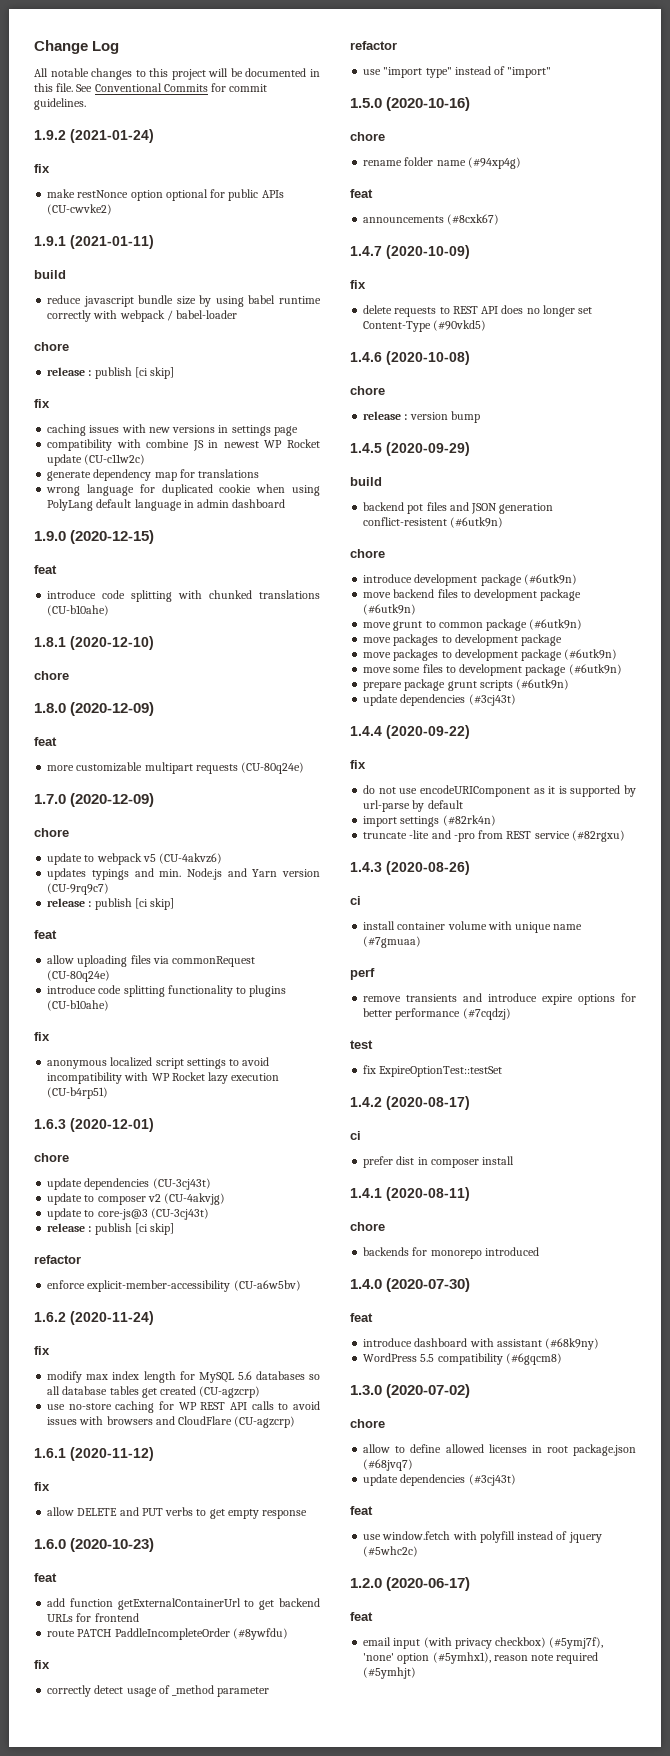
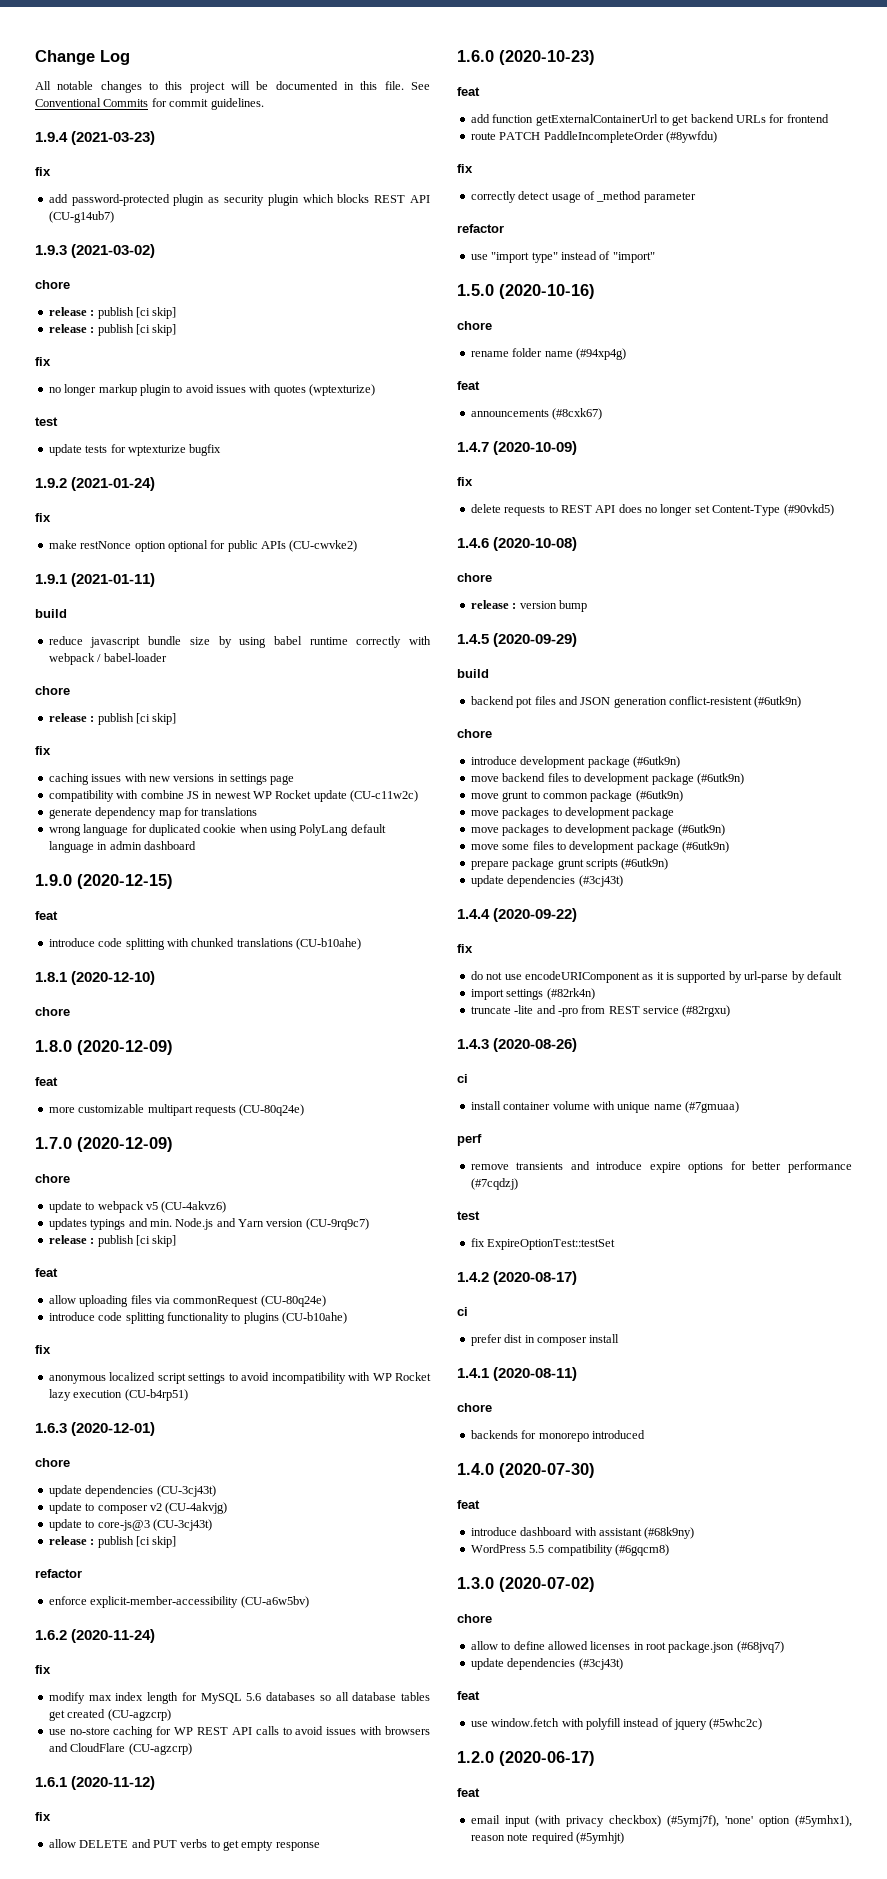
(86, 104) none -> [35,131,156,145] [35,167,51,176] [48,194,430,206] [48,211,114,223] [35,244,156,258] [35,280,70,289] [48,307,177,319] [48,324,177,336] [35,357,51,366] [48,384,376,396] [35,417,58,426] [48,444,222,456] // 1.9.4 (2021-03-23) // fix // add password-protected plugin as security plugin which blocks REST API (CU-g14ub7) // 1.9.3 (2021-03-02) // chore // release : publish [ci skip] // release : publish [ci skip] // fix // no longer markup plugin to avoid issues with quotes (wptexturize) // test // update tests for wptexturize bugfix

